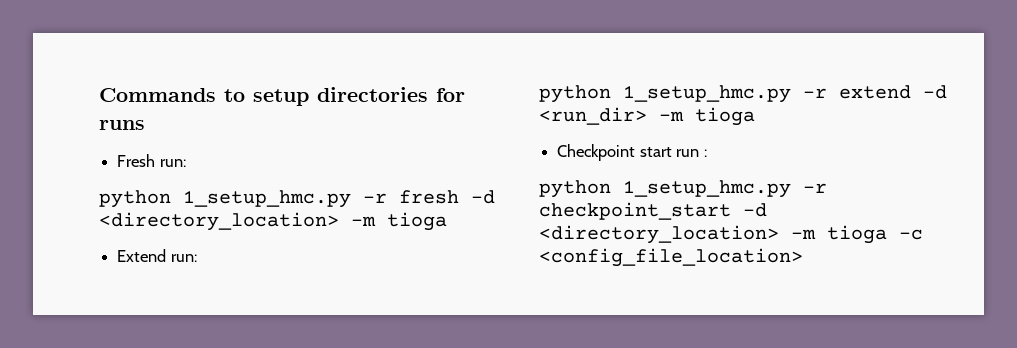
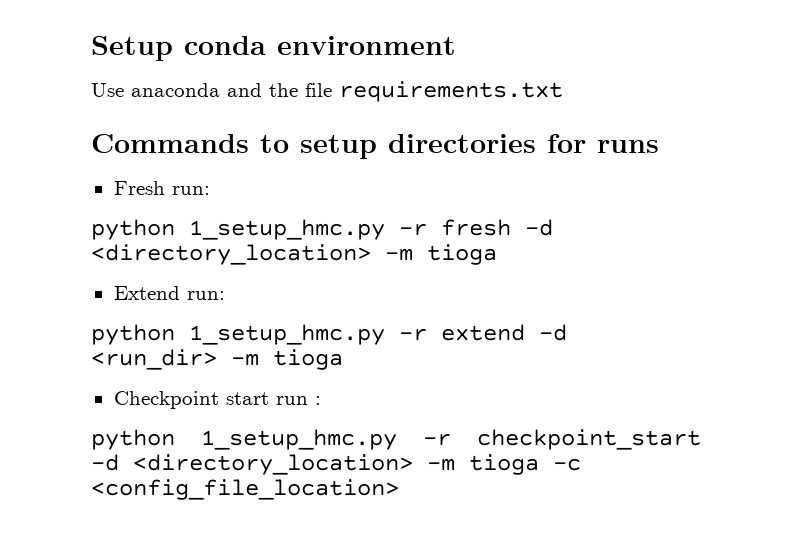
(99, 95) none -> [91,36,456,61] [91,81,563,102] Setup conda environment // Use anaconda and the file requirements.txt //

